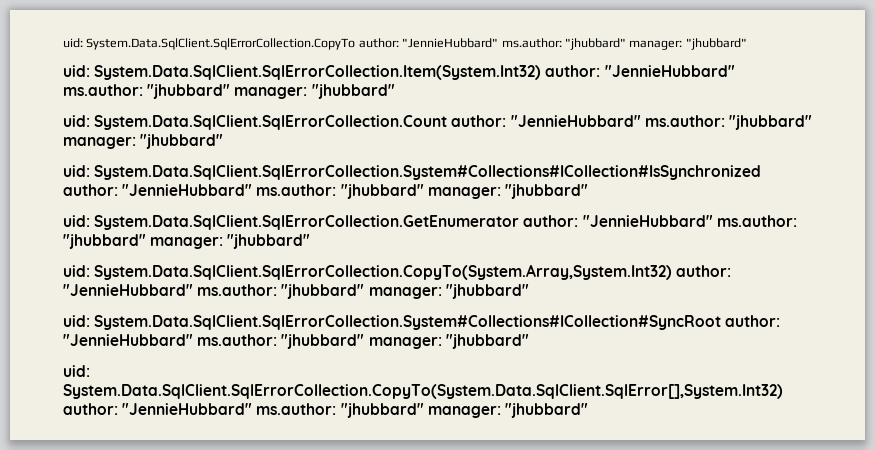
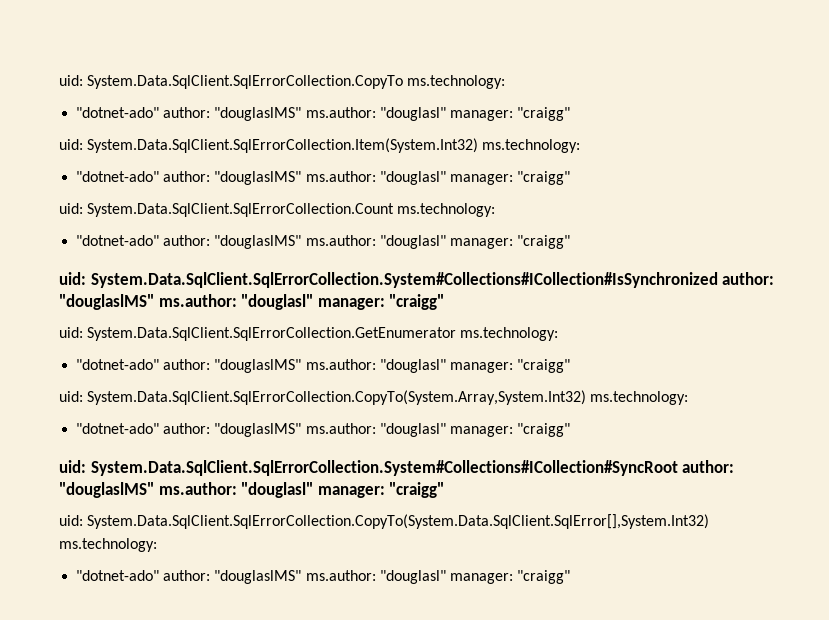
[358,38,747,50] [63,65,735,80] [63,84,395,99] [63,115,812,130] [63,134,224,149] [63,165,762,180] [63,184,588,199] [63,215,797,230] [63,234,311,249] [63,264,732,280] [63,284,529,299] [63,315,781,330] [63,334,529,349] [63,365,90,377] [63,384,783,399] [63,403,588,418] author: "JennieHubbard" ms.author: "jhubbard" manager: "jhubbard" // uid: System.Data.SqlClient.SqlErrorCollection.Item(System.Int32) author: "JennieHubbard" ms.author: "jhubbard" manager: "jhubbard" // uid: System.Data.SqlClient.SqlErrorCollection.Count author: "JennieHubbard" ms.author: "jhubbard" manager: "jhubbard" // uid: System.Data.SqlClient.SqlErrorCollection.System#Collections#ICollection#IsSynchronized author: "JennieHubbard" ms.author: "jhubbard" manager: "jhubbard" // uid: System.Data.SqlClient.SqlErrorCollection.GetEnumerator author: "JennieHubbard" ms.author: "jhubbard" manager: "jhubbard" // uid: System.Data.SqlClient.SqlErrorCollection.CopyTo(System.Array,System.Int32) author: "JennieHubbard" ms.author: "jhubbard" manager: "jhubbard" // uid: System.Data.SqlClient.SqlErrorCollection.System#Collections#ICollection#SyncRoot author: "JennieHubbard" ms.author: "jhubbard" manager: "jhubbard" // uid: System.Data.SqlClient.SqlErrorCollection.CopyTo(System.Data.SqlClient.SqlError[],System.Int32) author: "JennieHubbard" ms.author: "jhubbard" manager: "jhubbard" -> [407,75,506,89] [76,107,571,121] [59,138,581,153] [76,171,571,185] [59,203,496,217] [76,235,571,249] [59,272,775,288] [59,294,445,310] [59,327,559,341] [76,359,571,373] [59,390,689,405] [76,423,571,437] [59,460,735,476] [59,482,445,498] [59,514,710,529] [59,538,157,552] [76,570,571,584] ms.technology: // "dotnet-ado" author: "douglaslMS" ms.author: "douglasl" manager: "craigg" // uid: System.Data.SqlClient.SqlErrorCollection.Item(System.Int32) ms.technology: // "dotnet-ado" author: "douglaslMS" ms.author: "douglasl" manager: "craigg" // uid: System.Data.SqlClient.SqlErrorCollection.Count ms.technology: // "dotnet-ado" author: "douglaslMS" ms.author: "douglasl" manager: "craigg" // uid: System.Data.SqlClient.SqlErrorCollection.System#Collections#ICollection#IsSynchronized author: "douglaslMS" ms.author: "douglasl" manager: "craigg" // uid: System.Data.SqlClient.SqlErrorCollection.GetEnumerator ms.technology: // "dotnet-ado" author: "douglaslMS" ms.author: "douglasl" manager: "craigg" // uid: System.Data.SqlClient.SqlErrorCollection.CopyTo(System.Array,System.Int32) ms.technology: // "dotnet-ado" author: "douglaslMS" ms.author: "douglasl" manager: "craigg" // uid: System.Data.SqlClient.SqlErrorCollection.System#Collections#ICollection#SyncRoot author: "douglaslMS" ms.author: "douglasl" manager: "craigg" // uid: System.Data.SqlClient.SqlErrorCollection.CopyTo(System.Data.SqlClient.SqlError[],System.Int32) ms.technology: // "dotnet-ado" author: "douglaslMS" ms.author: "douglasl" manager: "craigg"

